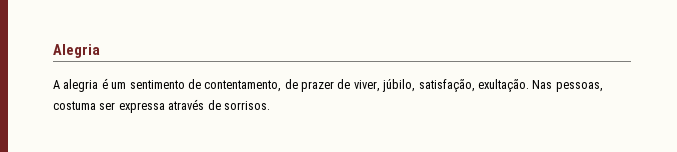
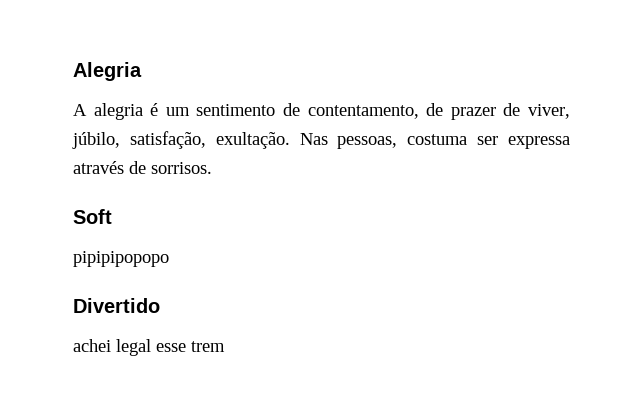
(270, 105) none -> [73,209,112,224] [73,251,169,267] [73,298,160,313] [73,339,225,356] // Soft // pipipipopopo // Divertido // achei legal esse trem

